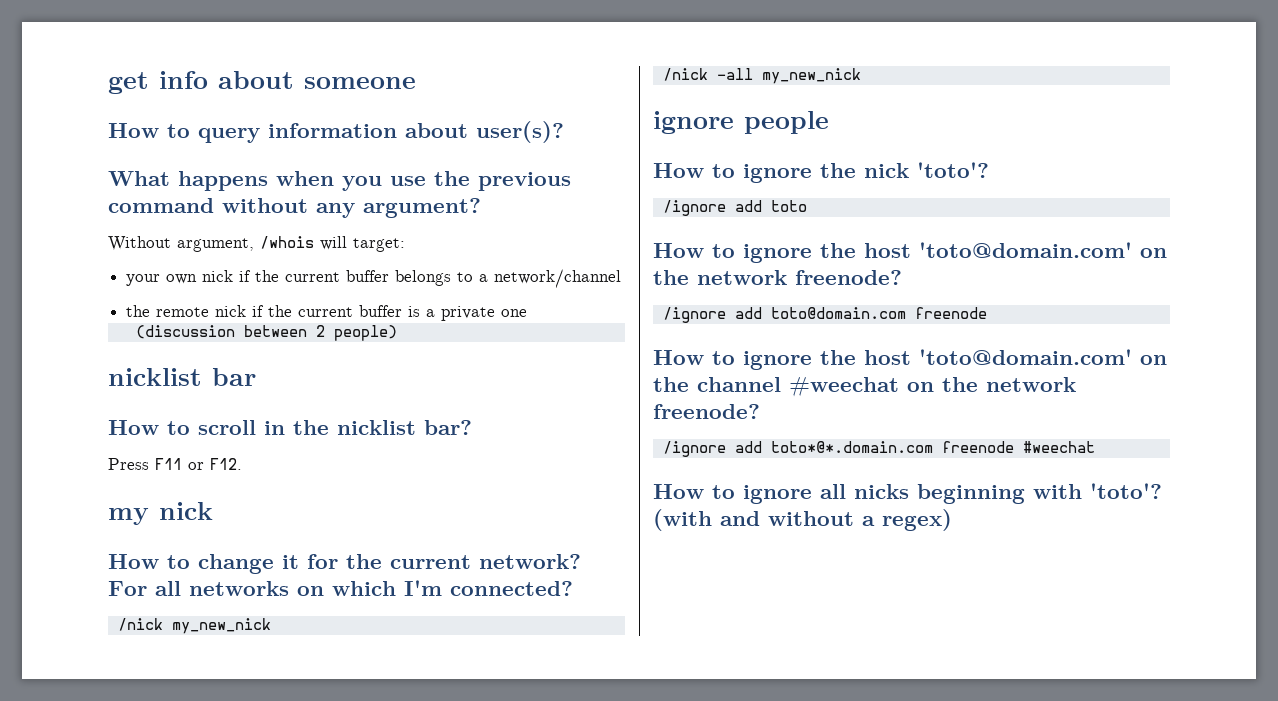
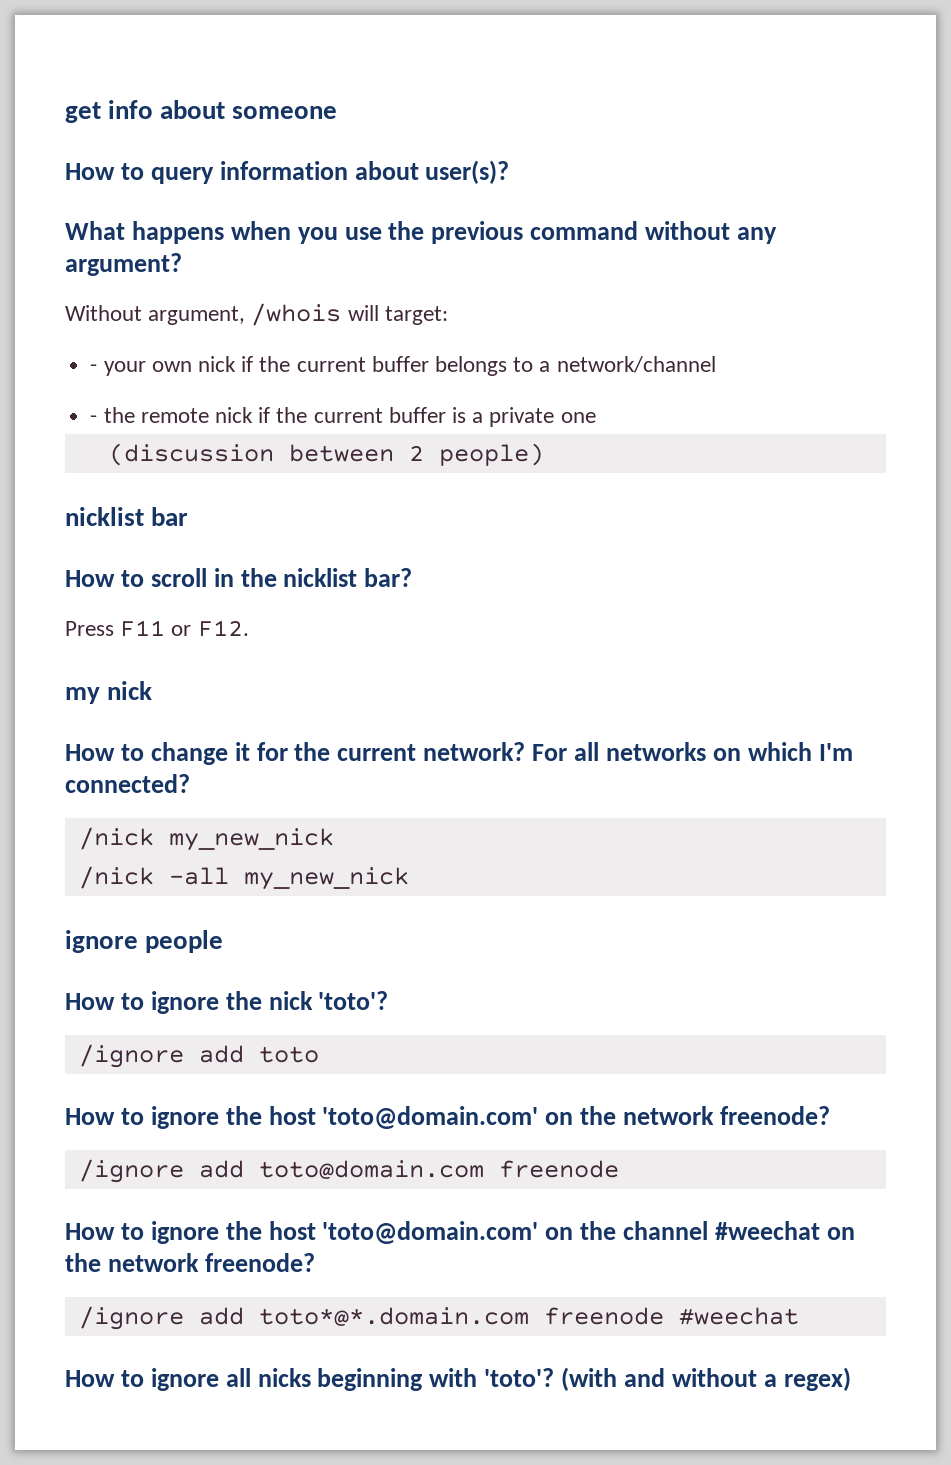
(405, 245) none -> [90,364,98,372] -
(622, 278) none -> [90,415,98,423] -

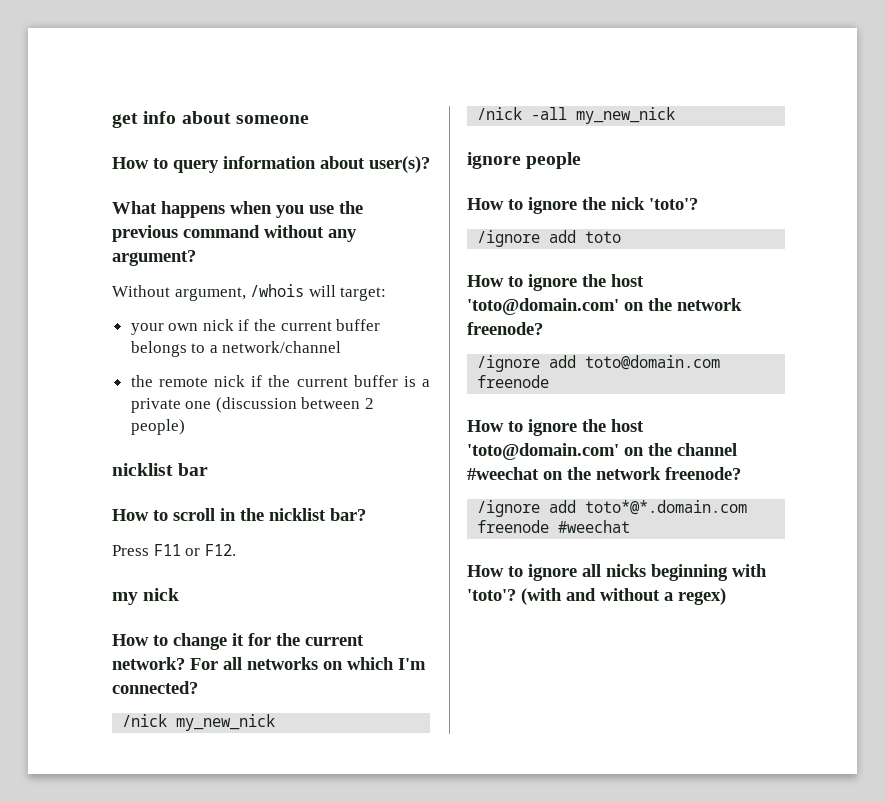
[90,364,98,372] - -> (387, 294) none
[90,415,98,423] - -> (342, 347) none
(596, 417) // -> (212, 405) none

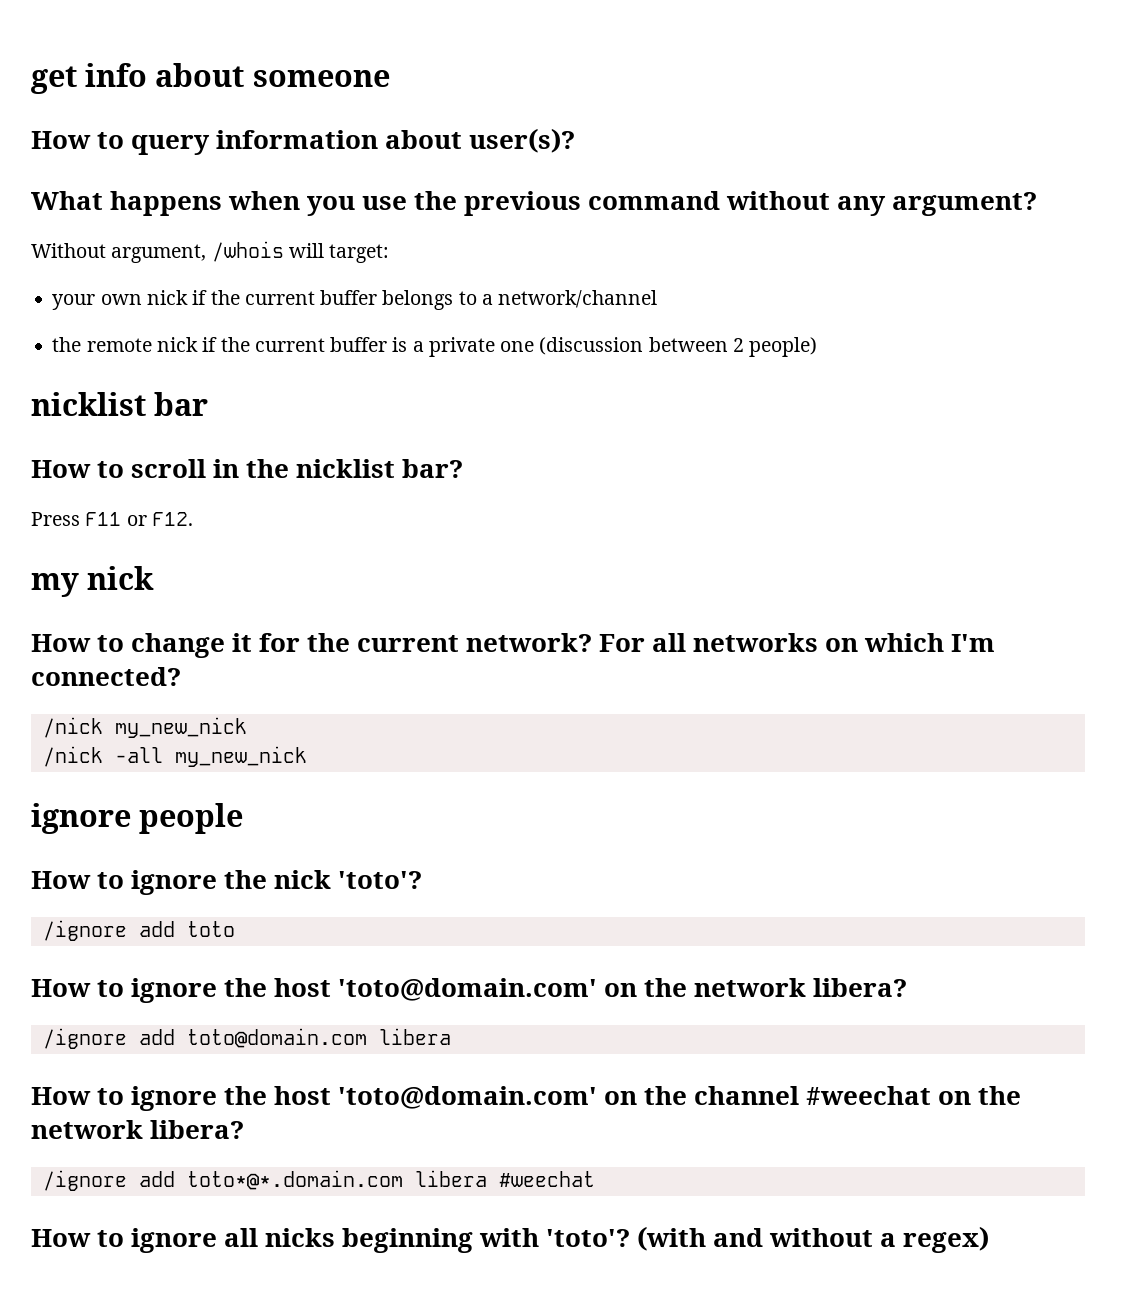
[467,322,543,335] freenode? -> [813,978,908,997] libera?
[477,375,550,388] freenode -> [378,1028,451,1045] libera
[665,467,741,480] freenode? -> [150,1120,245,1139] libera?
[477,520,550,533] freenode -> [414,1170,487,1187] libera

